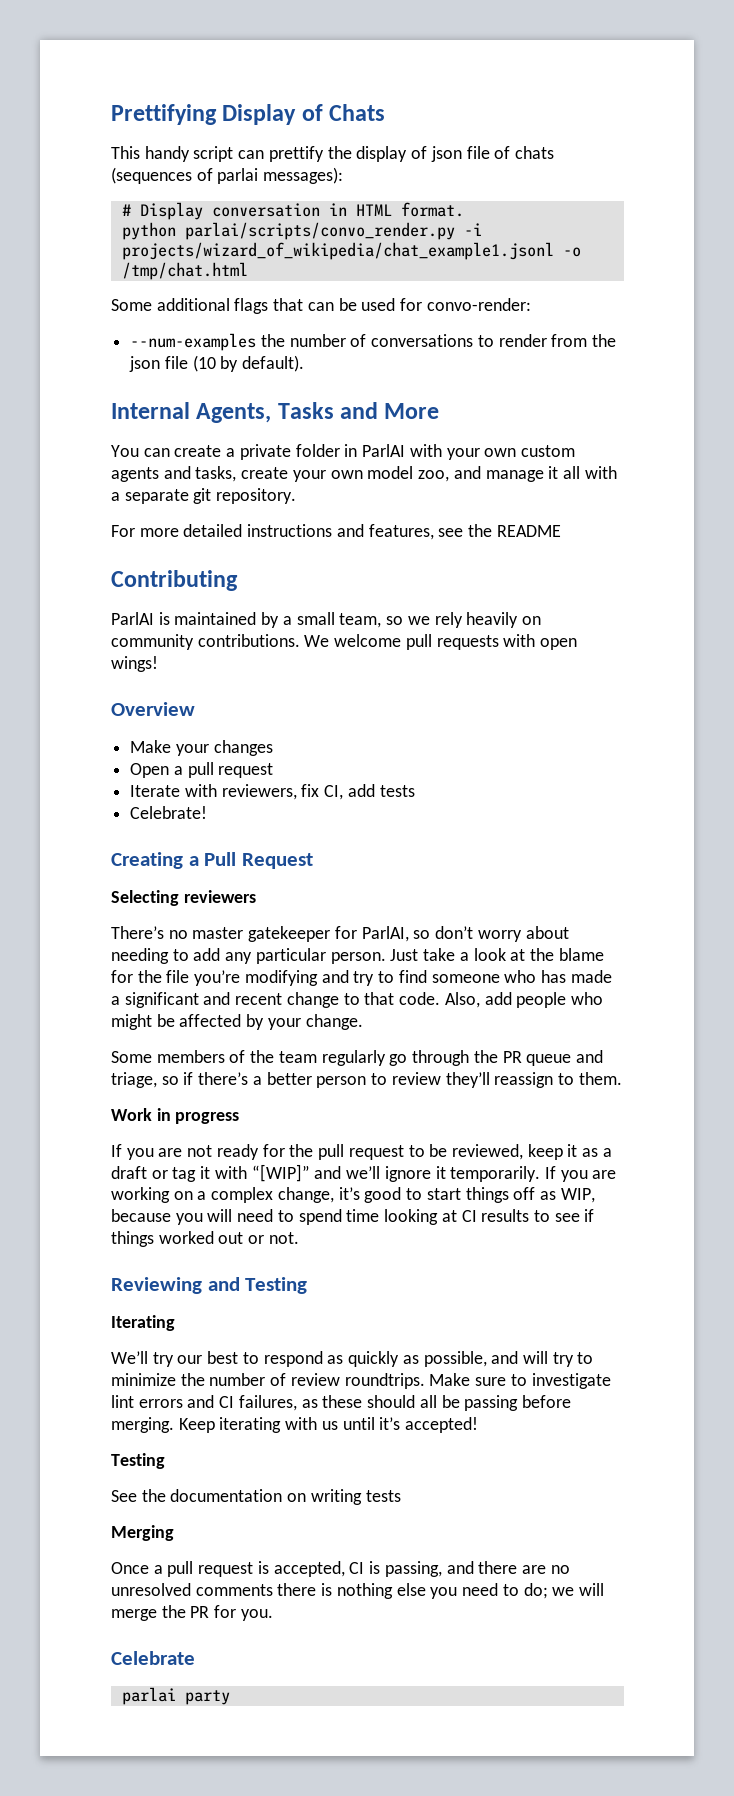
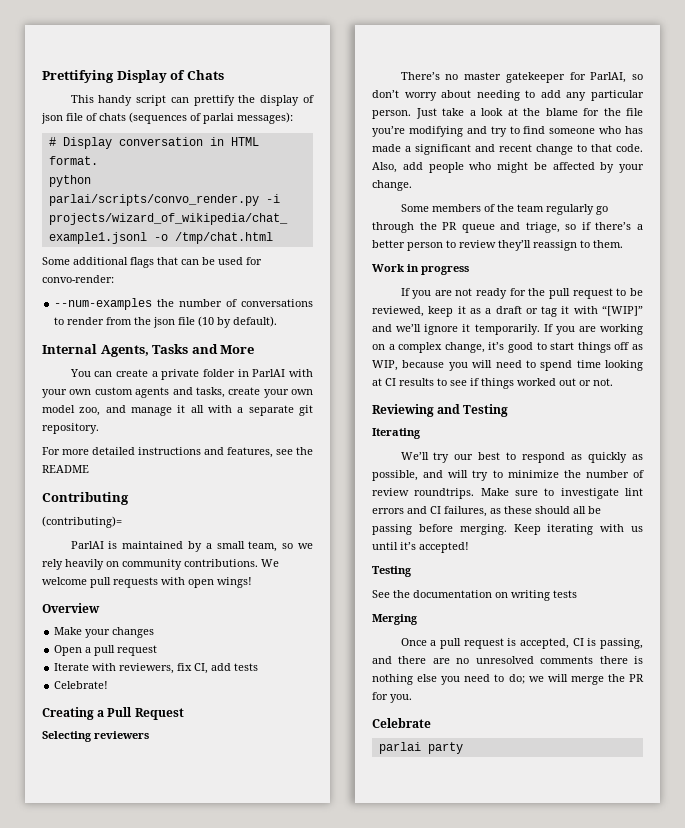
(238, 580) none -> [42,516,122,528] // (contributing)=

